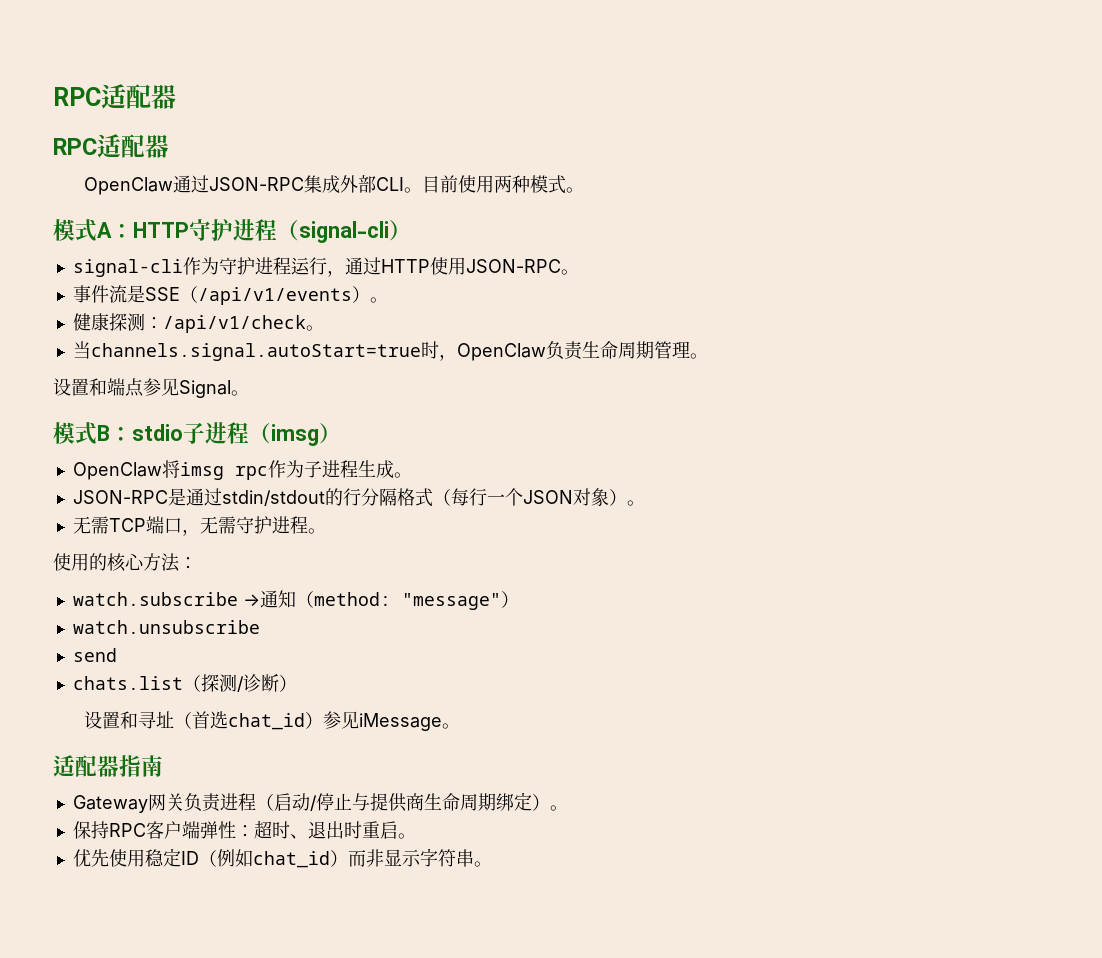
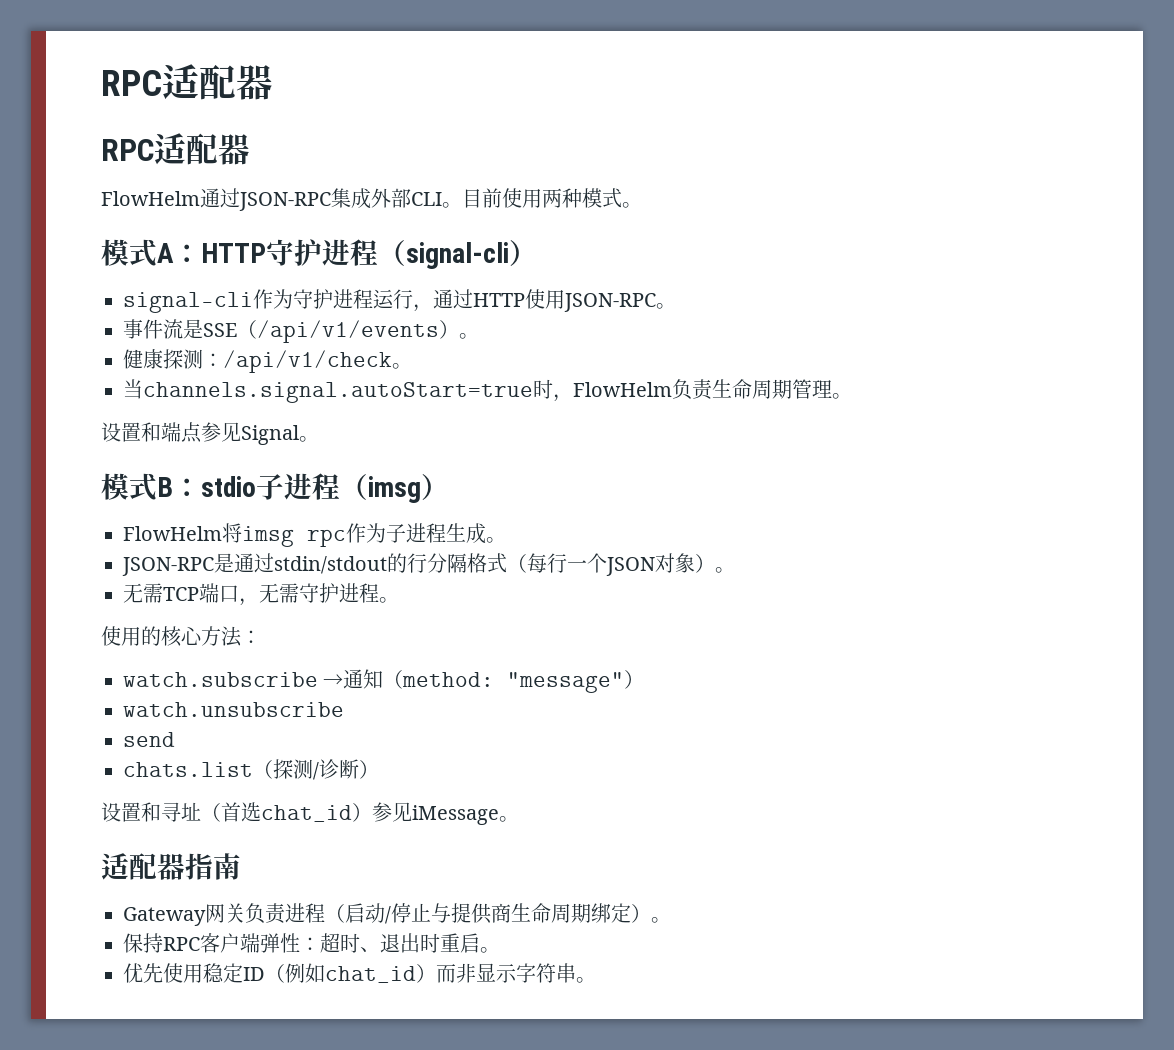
[83,177,173,195] OpenClaw -> [101,191,200,206] FlowHelm
[456,343,546,361] OpenClaw -> [573,382,672,397] FlowHelm
[72,462,162,480] OpenClaw -> [123,526,222,541] FlowHelm

